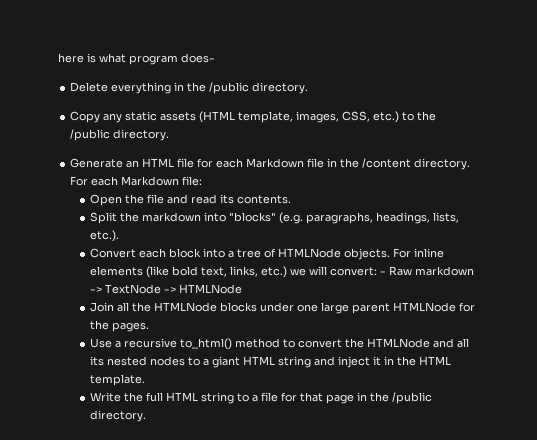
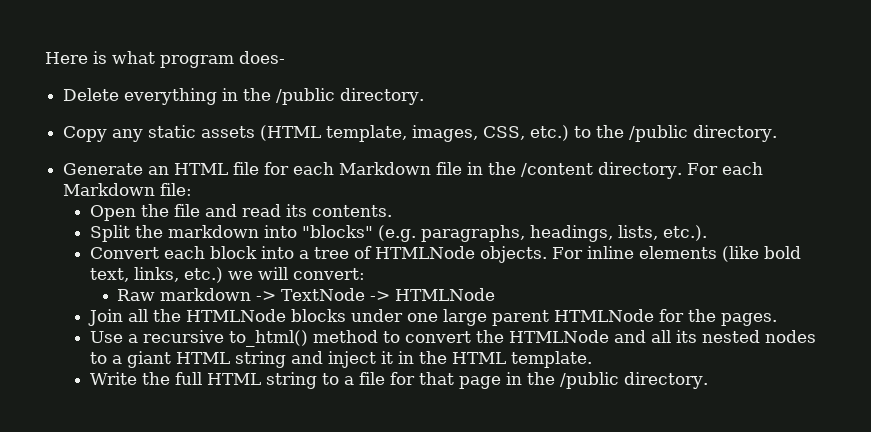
[58,53,84,63] here -> [45,52,88,64] Here
[380,271,387,275] - -> (366, 274) //

